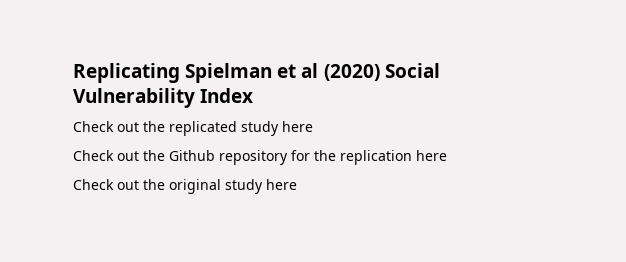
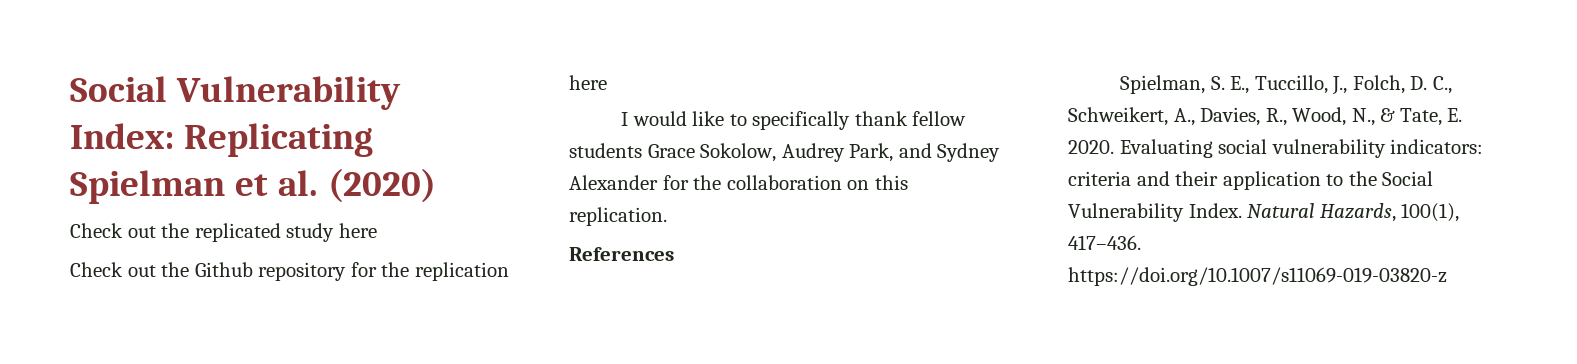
(73, 73) none -> [70,76,401,110] [70,123,174,149] Social Vulnerability Index:
[301,63,319,78] al -> [277,170,318,196] al.
[384,63,440,78] [73,88,254,108] Social Vulnerability Index -> (436, 185) none
[73,179,297,194] Check out the original study here -> [621,111,967,130] [569,143,1001,162] [569,175,908,190] [569,207,667,226] [569,247,674,261] [1120,75,1452,95] [1068,107,1463,126] [1068,139,1484,158] [1068,171,1434,190] [1068,203,1460,222] [1068,235,1141,250] [1068,267,1447,286] I would like to specifically thank fellow students Grace Sokolow, Audrey Park, and Sydney Alexander for the collaboration on this replication. // References // Spielman, S. E., Tuccillo, J., Folch, D. C., Schweikert, A., Davies, R., Wood, N., & Tate, E. 2020. Evaluating social vulnerability indicators: criteria and their application to the Social Vulnerability Index. Natural Hazards, 100(1), 417–436. https://doi.org/10.1007/s11069-019-03820-z

